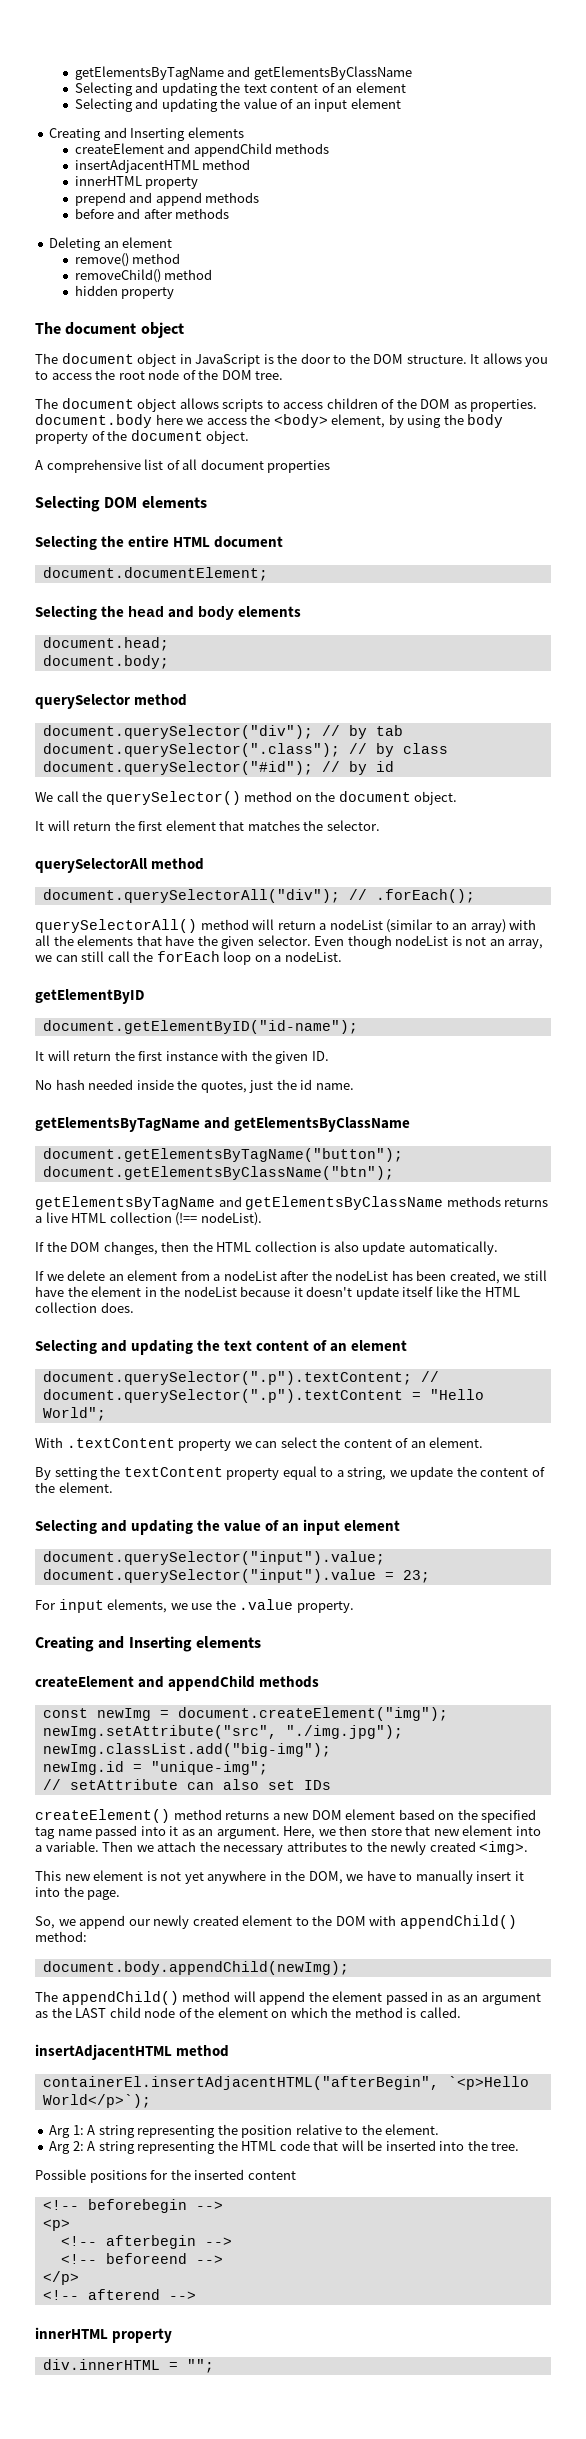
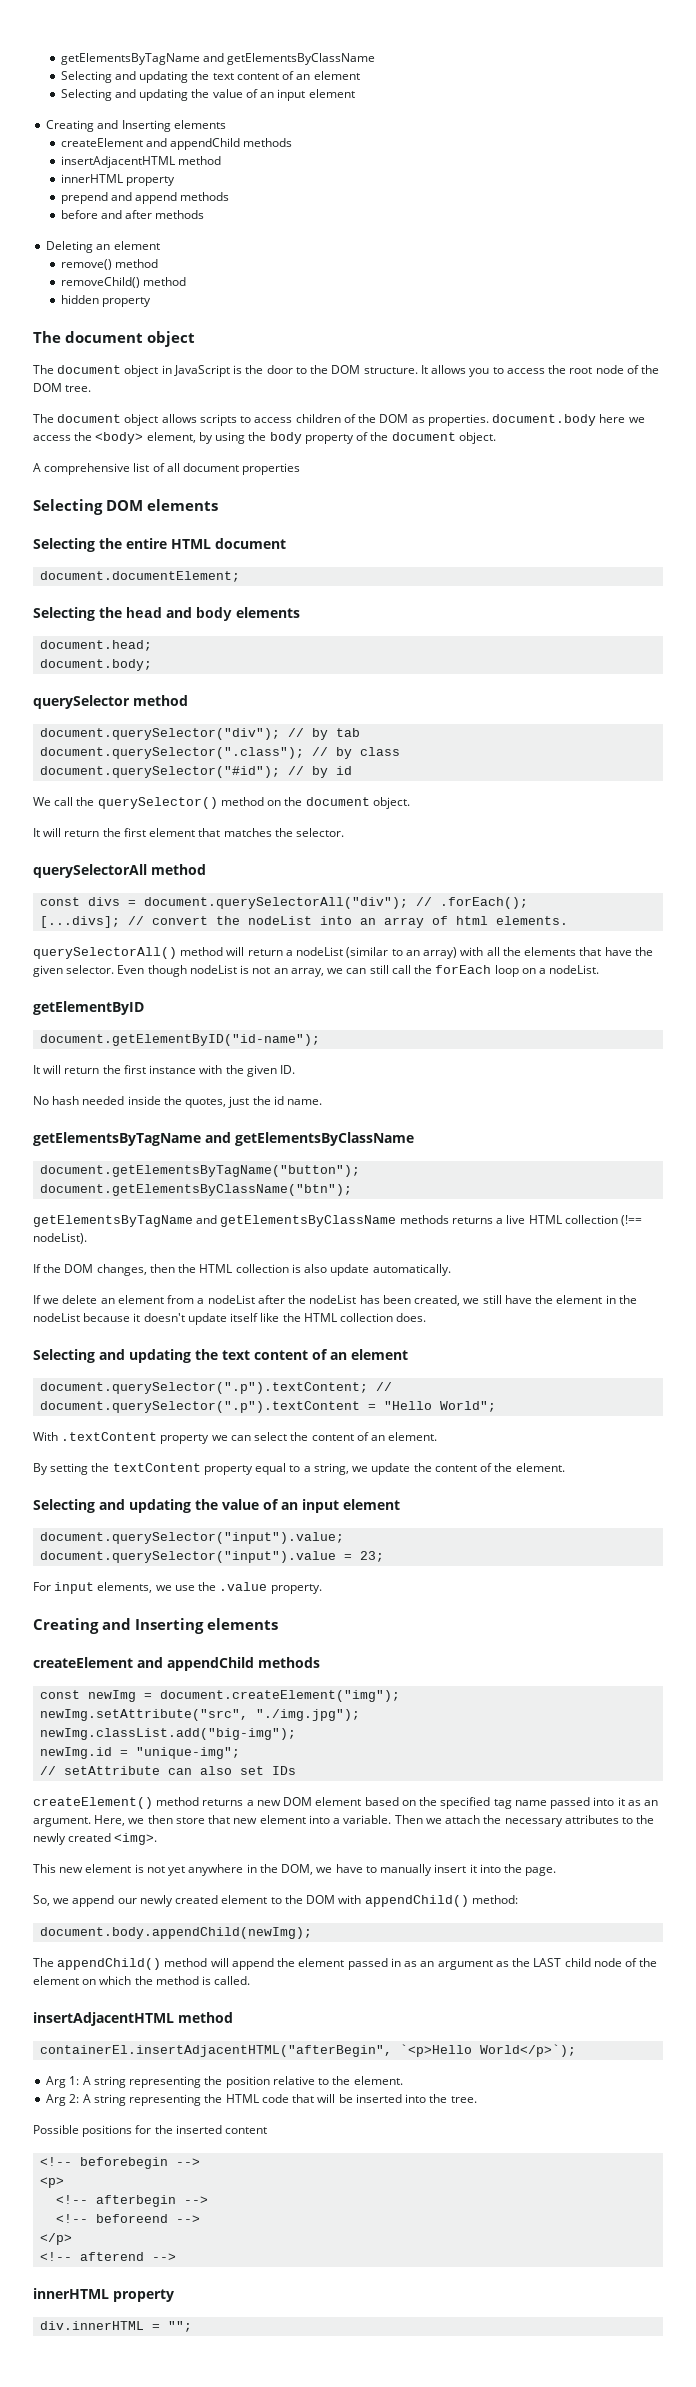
(205, 864) none -> [40,897,137,906] const divs =
(475, 896) none -> [40,916,569,928] // [...divs]; // convert the nodeList into an array of html elements.

